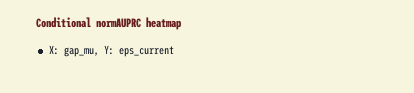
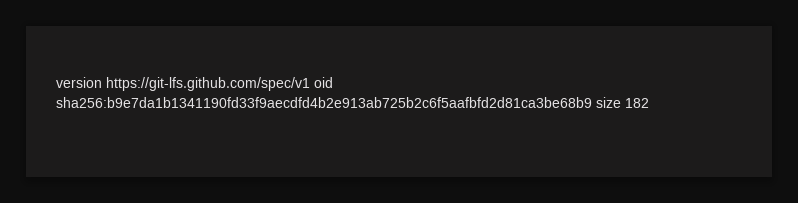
[36,17,181,30] [48,45,174,57] Conditional normAUPRC heatmap // X: gap_mu, Y: eps_current -> [56,77,333,91] [56,97,649,108] version https://git-lfs.github.com/spec/v1 oid sha256:b9e7da1b1341190fd33f9aecdfd4b2e913ab725b2c6f5aafbfd2d81ca3be68b9 size 182

